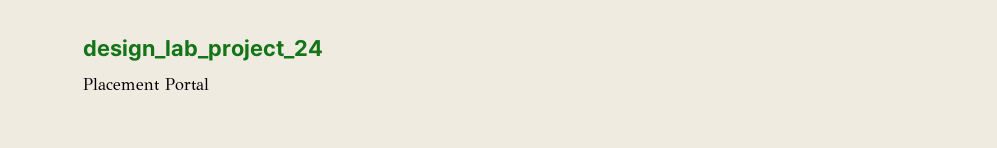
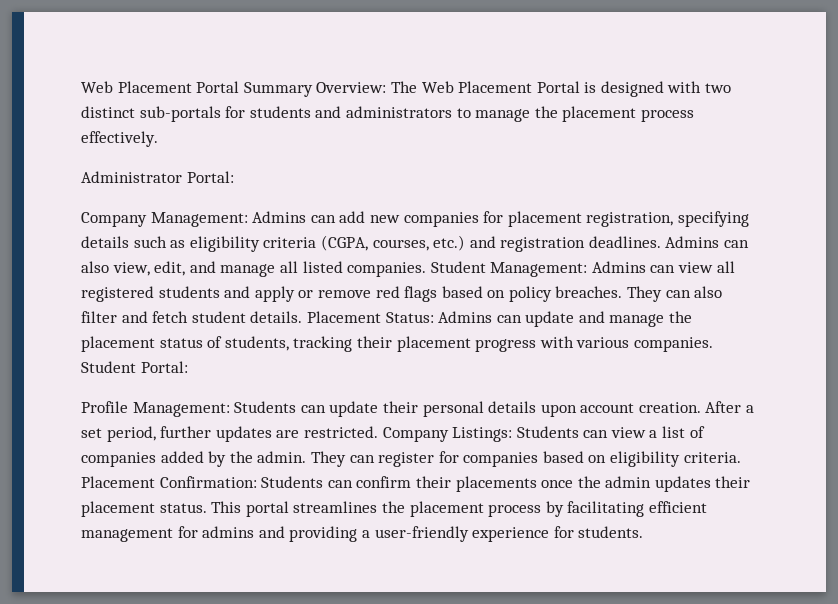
[83,39,323,61] [83,78,209,91] design_lab_project_24 // Placement Portal -> [81,81,732,97] [81,106,694,122] [81,131,158,147] [81,171,234,183] [81,211,749,227] [81,235,750,252] [81,261,735,277] [81,286,723,302] [81,311,693,327] [81,336,713,352] [81,361,188,373] [81,401,755,417] [81,426,705,442] [81,451,741,467] [81,476,751,492] [81,501,707,517] [81,526,644,542] Web Placement Portal Summary Overview: The Web Placement Portal is designed with two distinct sub-portals for students and administrators to manage the placement process effectively. // Administrator Portal: // Company Management: Admins can add new companies for placement registration, specifying details such as eligibility criteria (CGPA, courses, etc.) and registration deadlines. Admins can also view, edit, and manage all listed companies. Student Management: Admins can view all registered students and apply or remove red flags based on policy breaches. They can also filter and fetch student details. Placement Status: Admins can update and manage the placement status of students, tracking their placement progress with various companies. Student Portal: // Profile Management: Students can update their personal details upon account creation. After a set period, further updates are restricted. Company Listings: Students can view a list of companies added by the admin. They can register for companies based on eligibility criteria. Placement Confirmation: Students can confirm their placements once the admin updates their placement status. This portal streamlines the placement process by facilitating efficient management for admins and providing a user-friendly experience for students.

